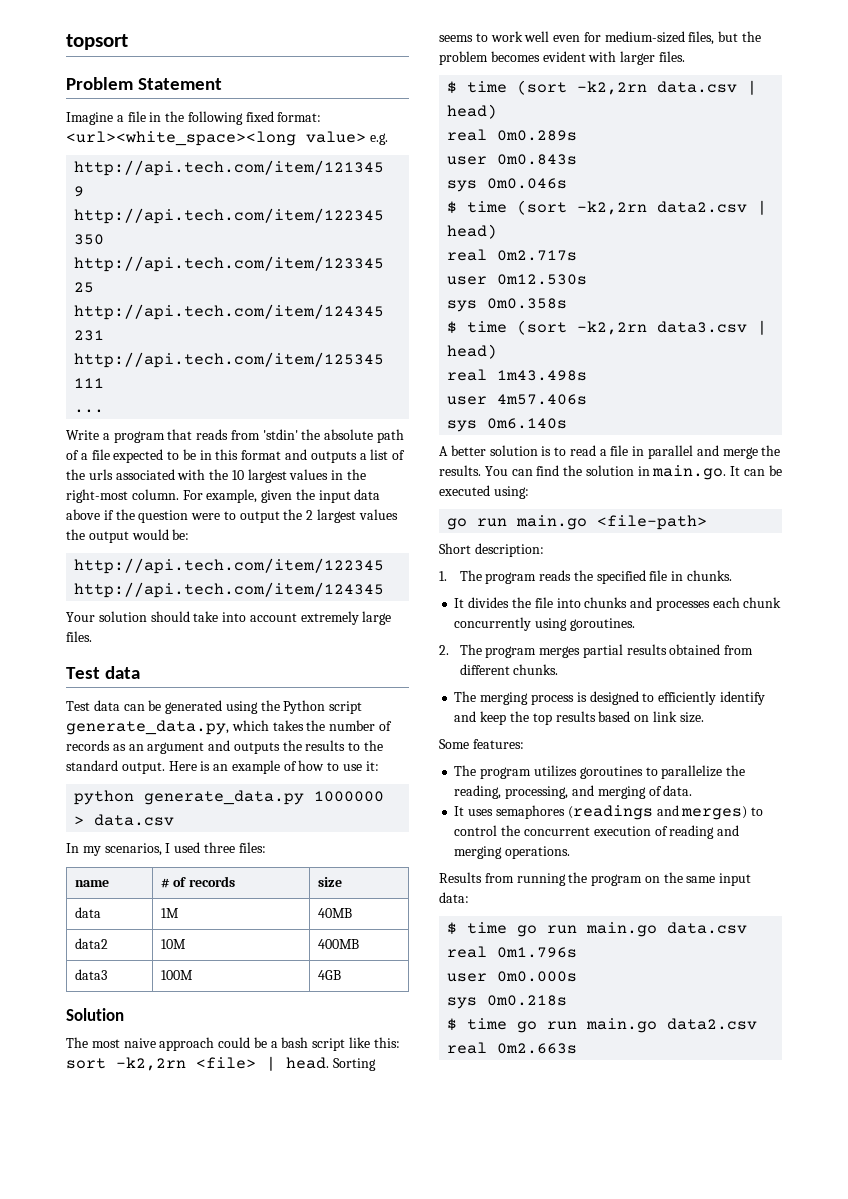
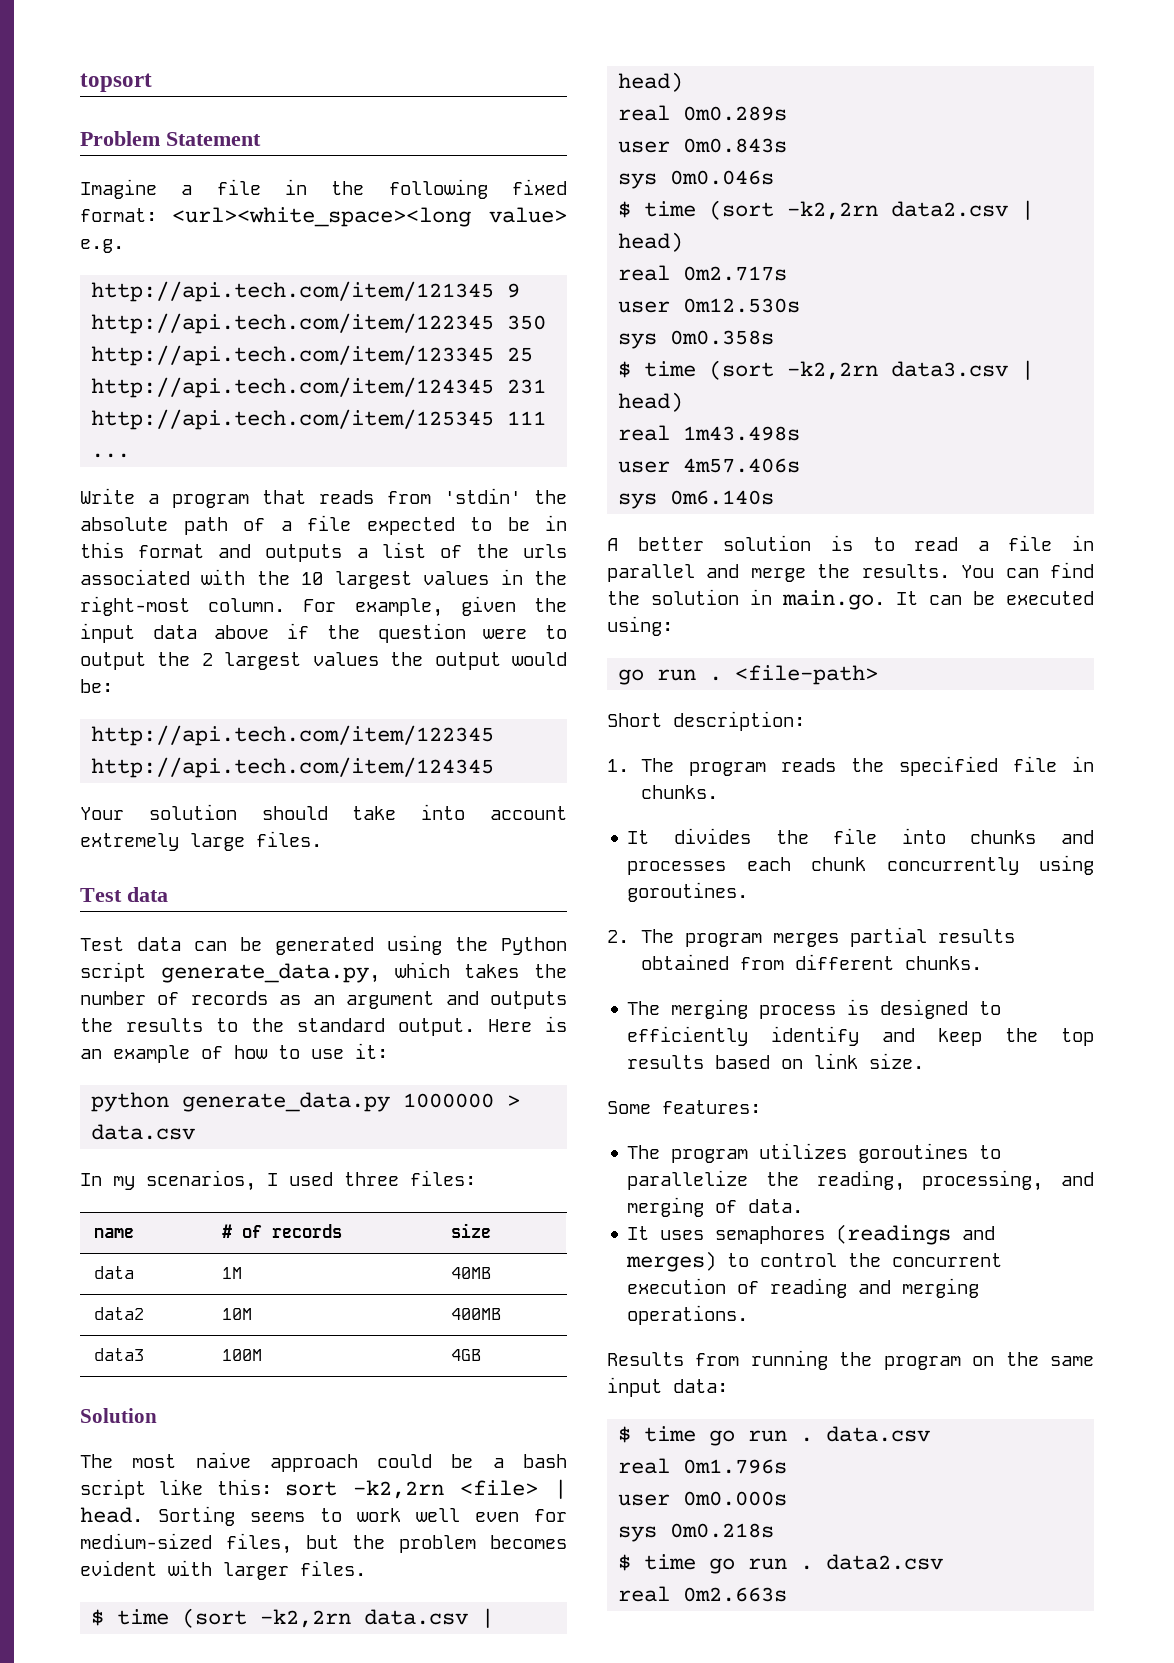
[516,515,588,530] main.go -> [709,676,723,681] .
[586,922,658,937] main.go -> [800,1437,814,1442] .
[586,1018,658,1033] main.go -> [800,1565,814,1570] .

